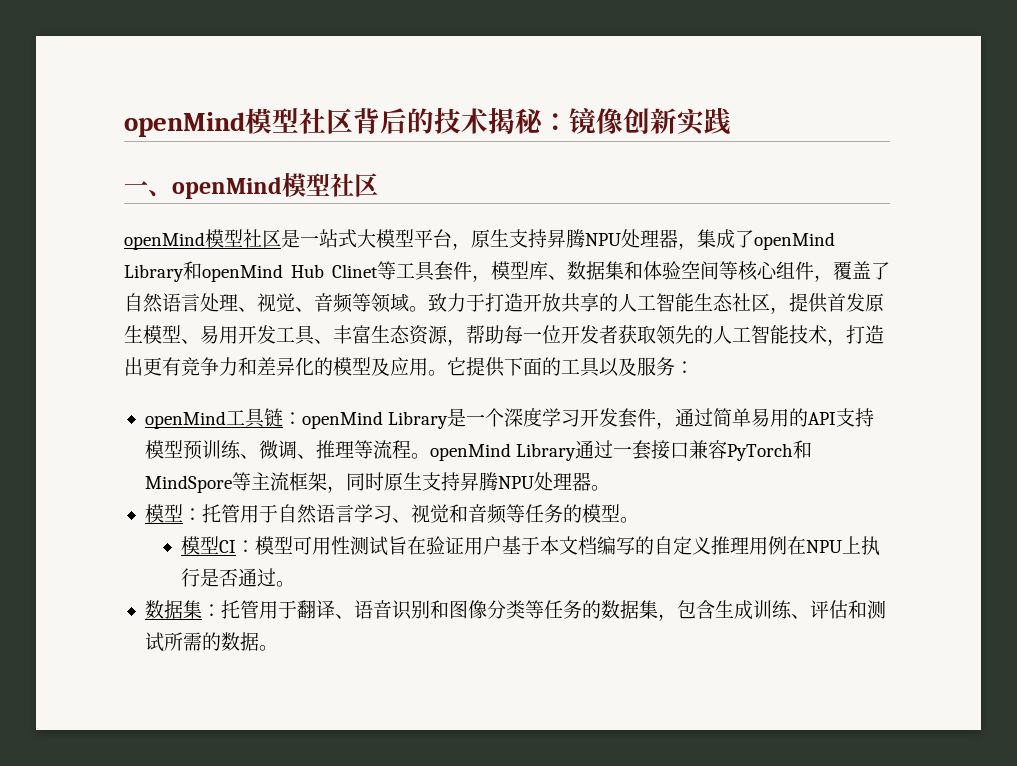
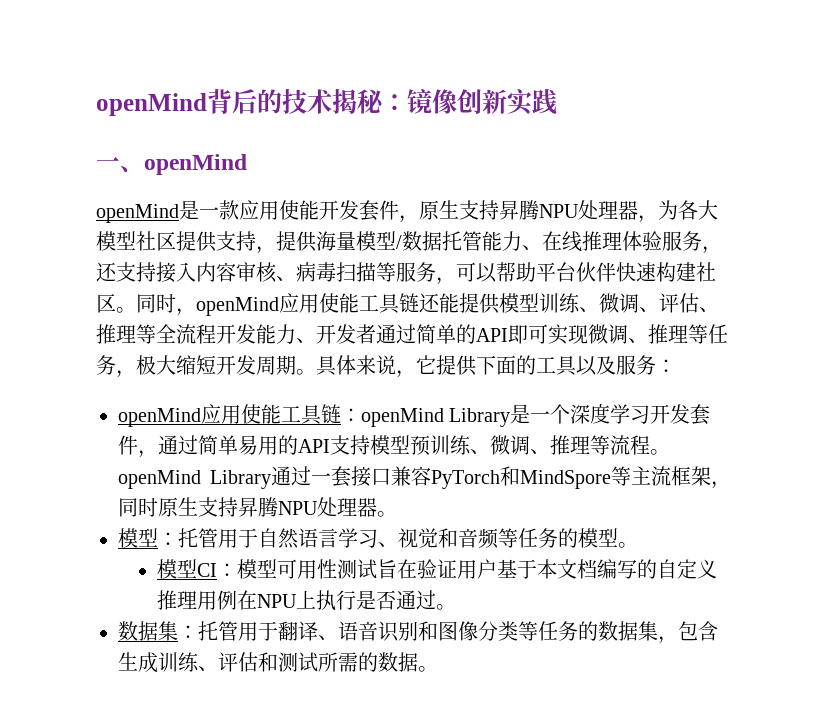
[124,108,353,137] openMind模型社区 -> [96,93,207,116] openMind
[282,173,378,197] [124,229,452,250] 模型社区 // openMind模型社区是一站式大模型平台 -> [96,200,399,223] // openMind是一款应用使能开发套件
[697,229,835,250] [124,261,890,282] [124,293,884,314] [124,325,884,346] [124,357,447,376] 集成了openMind Library和openMind Hub Clinet等工具套件，模型库、数据集和体验空间等核心组件，覆盖了自然语言处理、视觉、音频等领域。致力于打造开放共享的人工智能生态社区，提供首发原生模型、易用开发工具、丰富生态资源，帮助每一位开发者获取领先的人工智能技术，打造出更有竞争力和差异化的模型及应用。 -> [658,200,718,220] [96,231,722,254] [96,262,716,285] [96,293,719,316] [96,324,728,345] [96,355,416,378] 为各大模型社区提供支持，提供海量模型/数据托管能力、在线推理体验服务，还支持接入内容审核、病毒扫描等服务，可以帮助平台伙伴快速构建社区。同时，openMind应用使能工具链还能提供模型训练、微调、评估、推理等全流程开发能力、开发者通过简单的API即可实现微调、推理等任务，极大缩短开发周期。具体来说，
(226, 420) none -> [201,404,281,424] 应用使能

